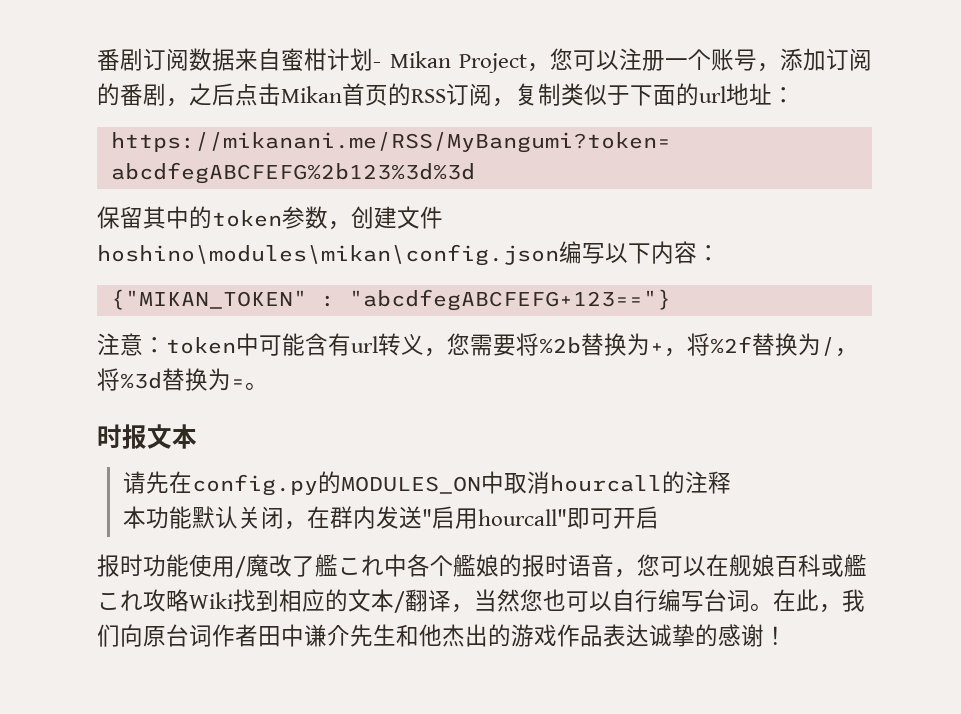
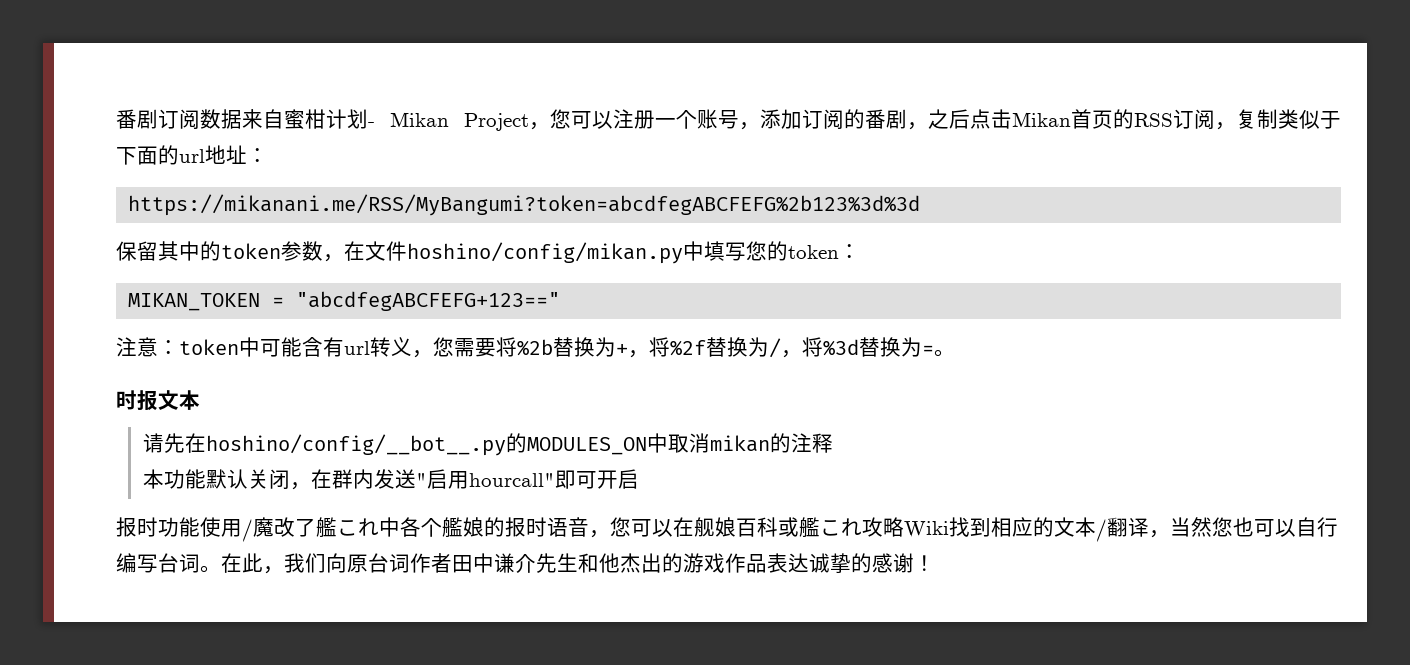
[351,206,443,229] [97,241,720,266] [110,289,671,311] 创建文件hoshino\modules\mikan\config.json编写以下内容： // {"MIKAN_TOKEN" : "abcdfegABCFEFG+123=="} -> [344,241,860,264] [128,291,561,311] 在文件hoshino/config/mikan.py中填写您的token： // MIKAN_TOKEN = "abcdfegABCFEFG+123=="
[191,474,318,496] config.py -> [205,434,506,456] hoshino/config/__bot__.py
[549,475,662,492] hourcall -> [709,435,770,452] mikan

